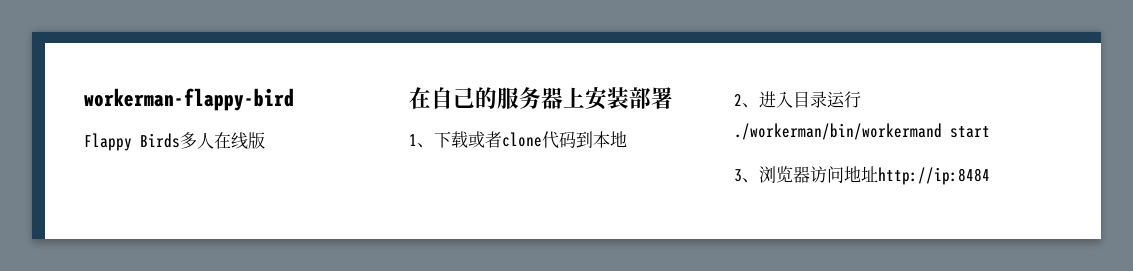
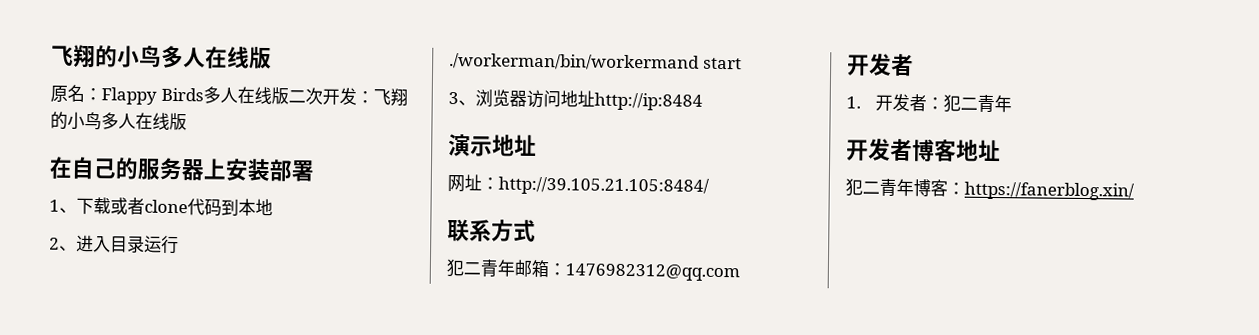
[84,88,294,111] workerman-flappy-bird // -> [51,44,272,70] [50,84,102,103] 飞翔的小鸟多人在线版 // 原名：
(265, 140) none -> [287,87,408,107] [50,111,187,131] 二次开发：飞翔的小鸟多人在线版
(990, 176) none -> [448,134,537,157] [447,174,709,196] [447,219,536,242] [446,258,740,282] [847,53,914,77] [846,93,1013,114] [846,138,1001,162] [845,178,1134,201] // 演示地址 // 网址：http://39.105.21.105:8484/ // 联系方式 // 犯二青年邮箱：1476982312@qq.com // 开发者 // 1.开发者：犯二青年 // 开发者博客地址 // 犯二青年博客：https://fanerblog.xin/

